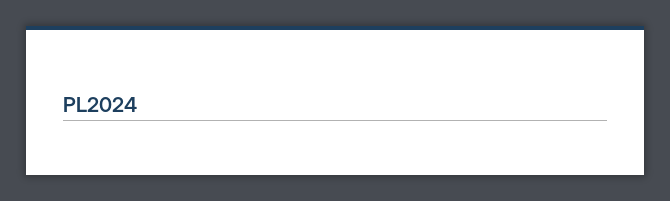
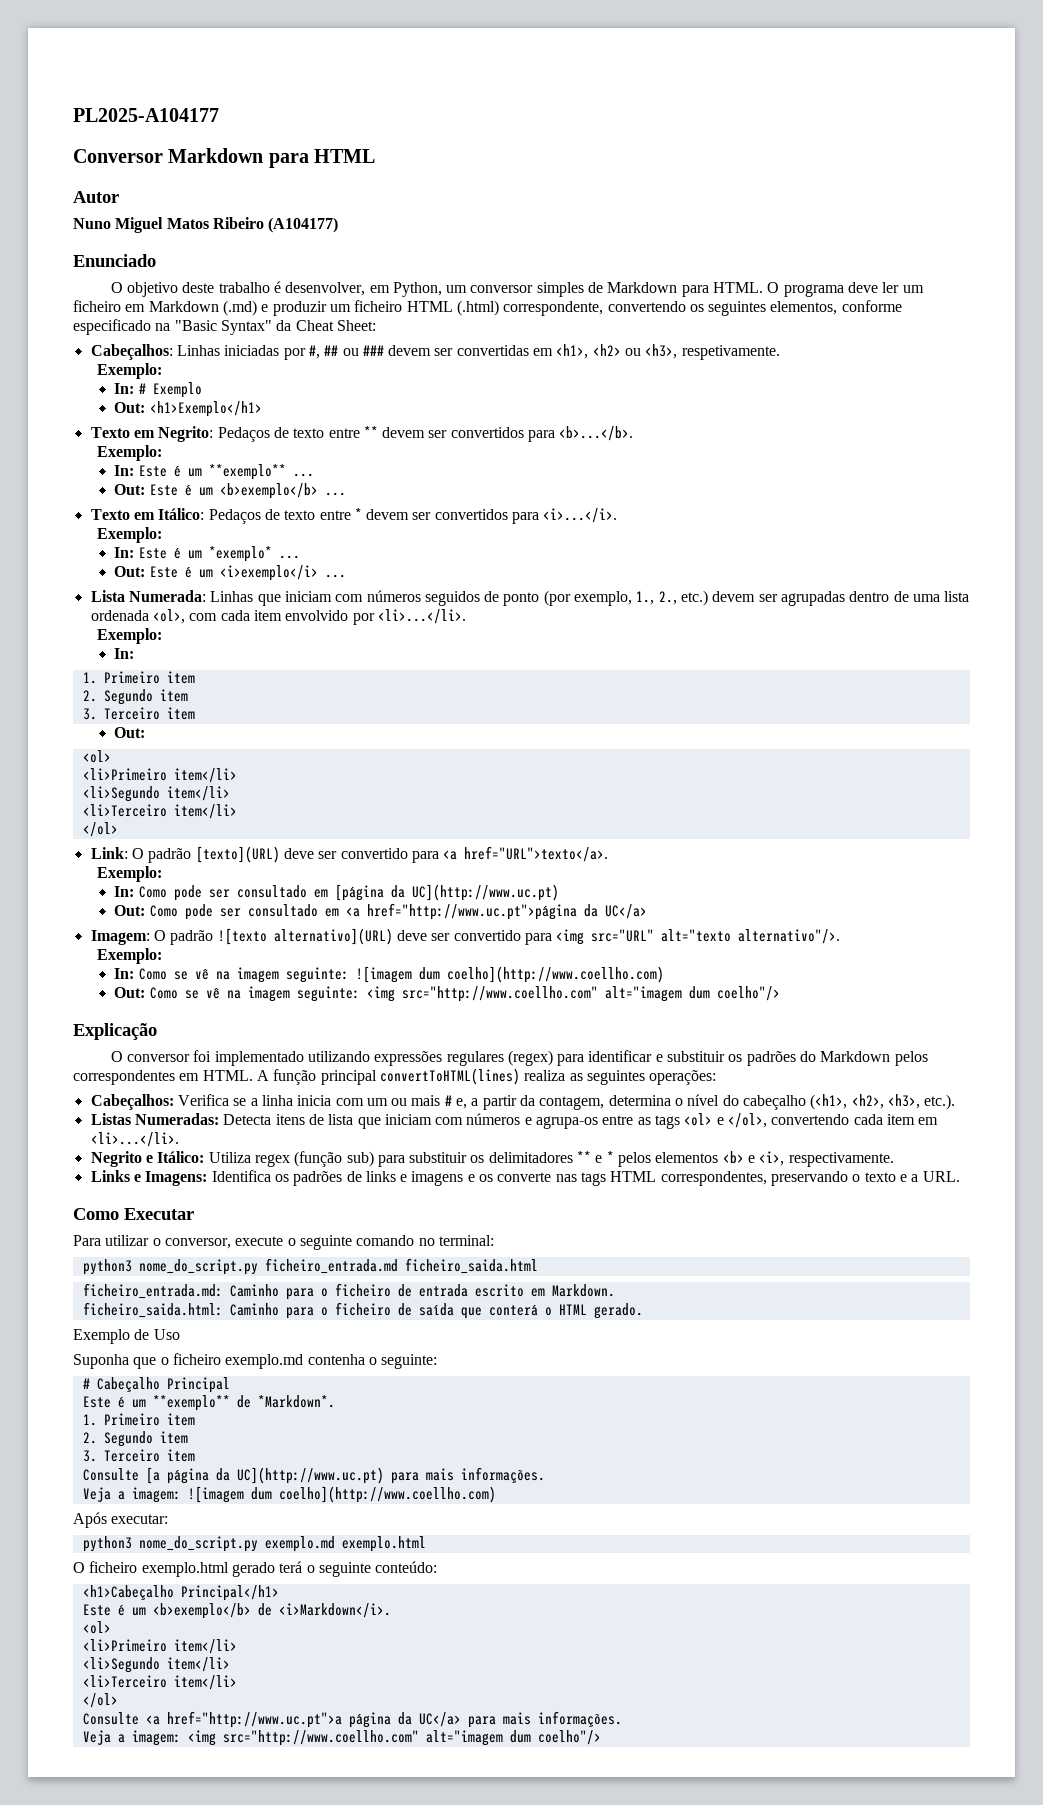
[63,97,137,112] PL2024 -> [73,108,219,122] [73,148,376,168] [73,191,119,203] [73,217,339,233] [73,254,156,267] [110,281,924,297] [73,300,902,316] [73,319,376,335] [90,344,780,360] [96,363,162,379] [114,382,202,398] [114,401,262,417] [90,426,634,442] [96,445,162,461] [114,464,314,480] [114,483,346,499] [90,508,618,524] [96,527,162,543] [114,546,300,562] [114,565,346,581] [90,590,970,606] [90,609,466,625] [96,628,162,644] [114,648,135,659] [82,671,195,684] [82,689,188,705] [82,707,195,720] [114,727,146,738] [82,750,111,763] [82,768,237,783] [82,786,230,802] [82,804,237,819] [82,822,118,837] [90,846,609,863] [96,866,162,882] [114,884,559,901] [114,903,647,920] [90,928,841,945] [96,948,162,964] [114,966,664,983] [114,986,780,1002] [73,1023,157,1040] [110,1050,928,1066] [73,1068,717,1085] [90,1094,956,1110] [90,1113,939,1129] [90,1132,179,1147] [90,1151,894,1167] [90,1170,960,1186] [73,1208,194,1220] [73,1235,494,1250] [82,1258,538,1275] [82,1283,615,1300] [82,1302,643,1319] [73,1329,180,1344] [73,1353,438,1369] [82,1377,230,1393] [82,1395,335,1411] [82,1413,195,1426] [82,1431,188,1447] [82,1449,195,1462] [82,1467,545,1484] [82,1486,496,1503] [73,1512,169,1528] [82,1536,426,1552] [73,1561,438,1577] [82,1585,279,1601] [82,1603,391,1619] [82,1621,111,1634] [82,1639,237,1654] [82,1657,230,1673] [82,1675,237,1690] [82,1693,118,1708] [82,1711,622,1728] [82,1730,601,1746] PL2025-A104177 // Conversor Markdown para HTML // Autor // Nuno Miguel Matos Ribeiro (A104177) // Enunciado // O objetivo deste trabalho é desenvolver, em Python, um conversor simples de Markdown para HTML. O programa deve ler um ficheiro em Markdown (.md) e produzir um ficheiro HTML (.html) correspondente, convertendo os seguintes elementos, conforme especificado na "Basic Syntax" da Cheat Sheet: // Cabeçalhos: Linhas iniciadas por #, ## ou ### devem ser convertidas em <h1>, <h2> ou <h3>, respetivamente. // Exemplo: // In: # Exemplo // Out: <h1>Exemplo</h1> // Texto em Negrito: Pedaços de texto entre ** devem ser convertidos para <b>...</b>. // Exemplo: // In: Este é um **exemplo** ... // Out: Este é um <b>exemplo</b> ... // Texto em Itálico: Pedaços de texto entre * devem ser convertidos para <i>...</i>. // Exemplo: // In: Este é um *exemplo* ... // Out: Este é um <i>exemplo</i> ... // Lista Numerada: Linhas que iniciam com números seguidos de ponto (por exemplo, 1., 2., etc.) devem ser agrupadas dentro de uma lista ordenada <ol>, com cada item envolvido por <li>...</li>. // Exemplo: // In: // 1. Primeiro item // 2. Segundo item // 3. Terceiro item // Out: // <ol> // <li>Primeiro item</li> // <li>Segundo item</li> // <li>Terceiro item</li> // </ol> // Link: O padrão [texto](URL) deve ser convertido para <a href="URL">texto</a>. // Exemplo: // In: Como pode ser consultado em [página da UC](http://www.uc.pt) // Out: Como pode ser consultado em <a href="http://www.uc.pt">página da UC</a> // Imagem: O padrão ![texto alternativo](URL) deve ser convertido para <img src="URL" alt="texto alternativo"/>. // Exemplo: // In: Como se vê na imagem seguinte: ![imagem dum coelho](http://www.coellho.com) // Out: Como se vê na imagem seguinte: <img src="http://www.coellho.com" alt="imagem dum coelho"/> // Explicação // O conversor foi implementado utilizando expressões regulares (regex) para identificar e substituir os padrões do Markdown pelos correspondentes em HTML. A função principal convertToHTML(lines) realiza as seguintes operações: // Cabeçalhos: Verifica se a linha inicia com um ou mais # e, a partir da contagem, determina o nível do cabeçalho (<h1>, <h2>, <h3>, etc.). // Listas Numeradas: Detecta itens de lista que iniciam com números e agrupa-os entre as tags <ol> e </ol>, convertendo cada item em <li>...</li>. // Negrito e Itálico: Utiliza regex (função sub) para substituir os delimitadores ** e * pelos elementos <b> e <i>, respectivamente. // Links e Imagens: Identifica os padrões de links e imagens e os converte nas tags HTML correspondentes, preservando o texto e a URL. // Como Executar // Para utilizar o conversor, execute o seguinte comando no terminal: // python3 nome_do_script.py ficheiro_entrada.md ficheiro_saida.html // ficheiro_entrada.md: Caminho para o ficheiro de entrada escrito em Markdown. // ficheiro_saida.html: Caminho para o ficheiro de saída que conterá o HTML gerado. // Exemplo de Uso // Suponha que o ficheiro exemplo.md contenha o seguinte: // # Cabeçalho Principal // Este é um **exemplo** de *Markdown*. // 1. Primeiro item // 2. Segundo item // 3. Terceiro item // Consulte [a página da UC](http://www.uc.pt) para mais informações. // Veja a imagem: ![imagem dum coelho](http://www.coellho.com) // Após executar: // python3 nome_do_script.py exemplo.md exemplo.html // O ficheiro exemplo.html gerado terá o seguinte conteúdo: // <h1>Cabeçalho Principal</h1> // Este é um <b>exemplo</b> de <i>Markdown</i>. // <ol> // <li>Primeiro item</li> // <li>Segundo item</li> // <li>Terceiro item</li> // </ol> // Consulte <a href="http://www.uc.pt">a página da UC</a> para mais informações. // Veja a imagem: <img src="http://www.coellho.com" alt="imagem dum coelho"/>

